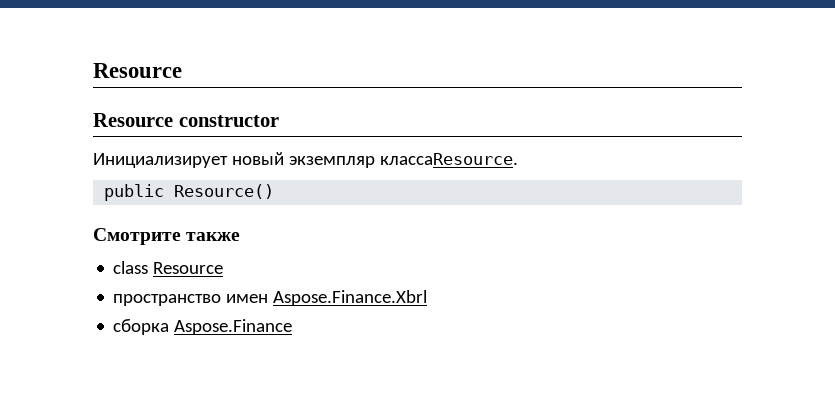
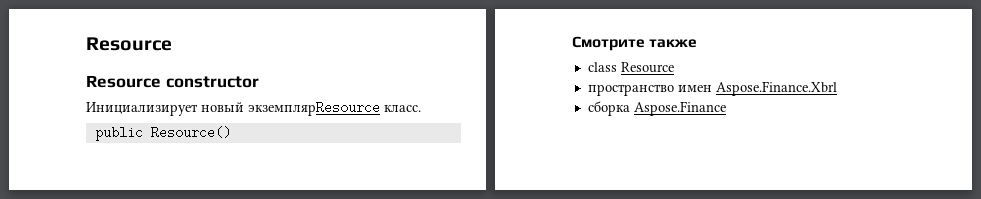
[288,153,518,168] экземпляр классаResource. -> [248,101,421,116] экземплярResource класс.

